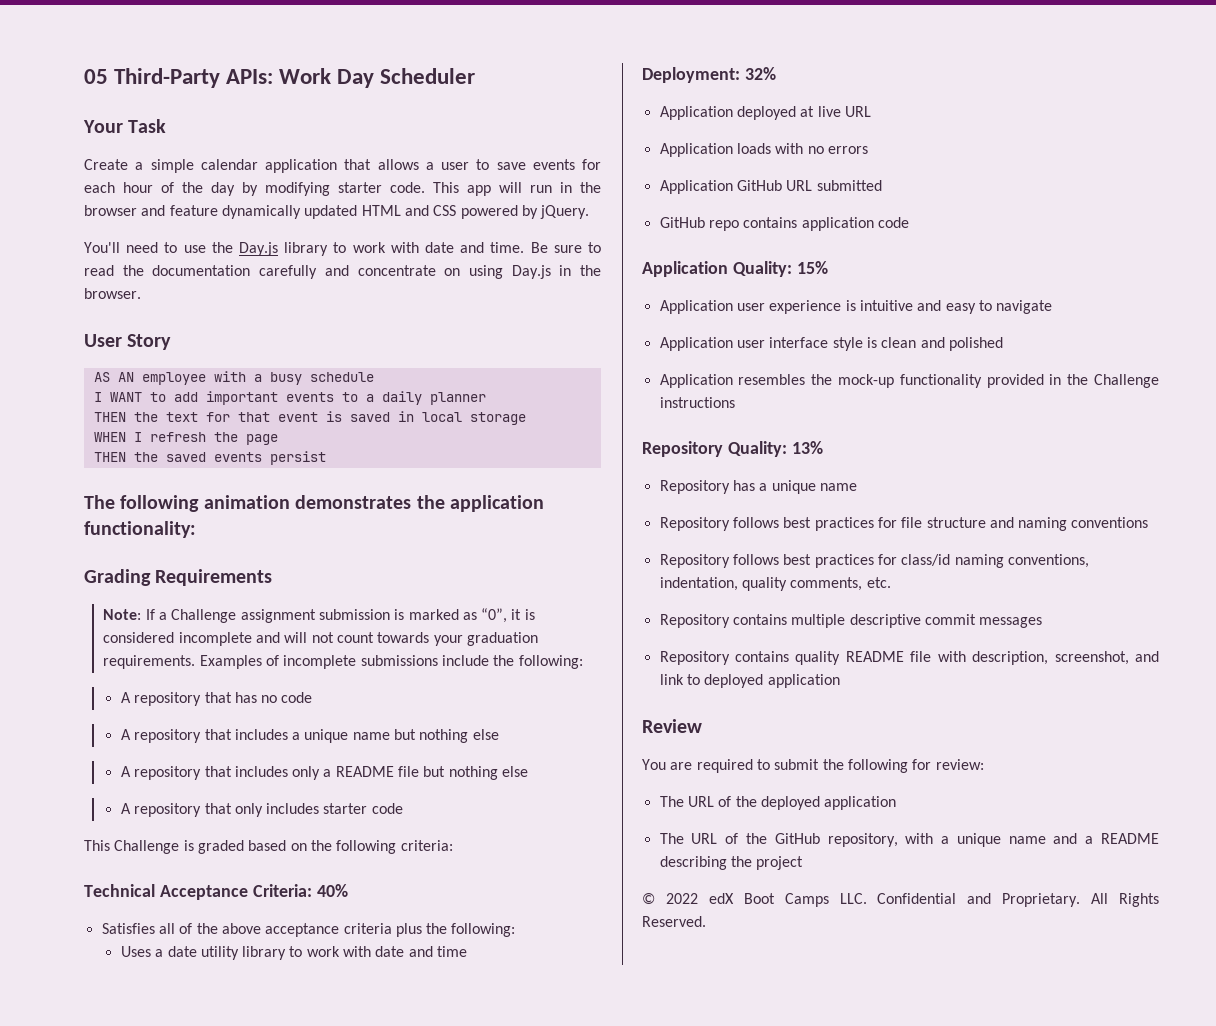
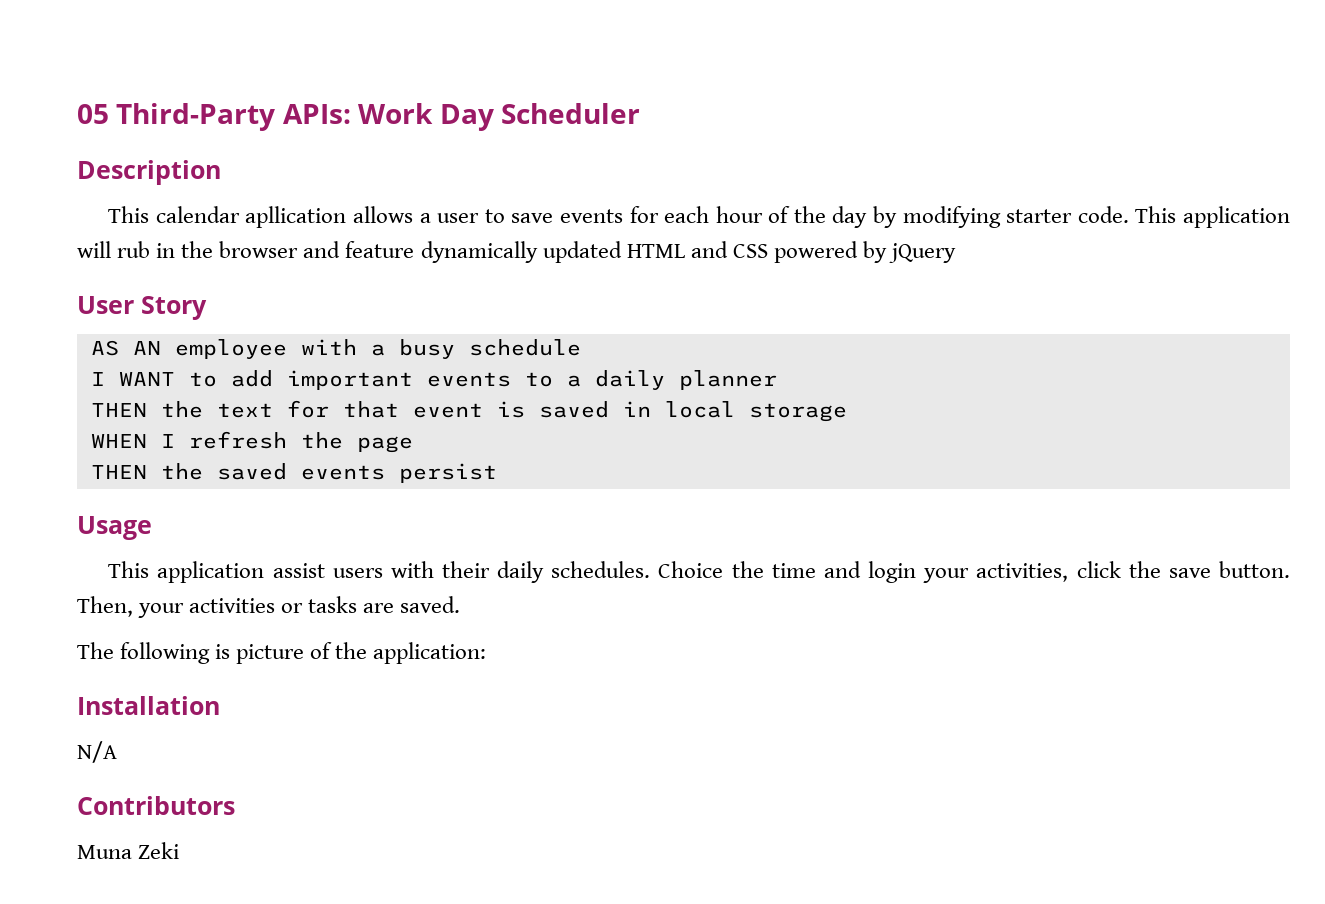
[83,119,167,133] [84,159,372,173] Your Task // Create a simple calendar application that -> [77,160,221,185] [108,206,347,228] Description // This calendar apllication
[467,182,552,196] app will run -> [1183,206,1291,228] [77,241,151,258] application will rub
[540,205,590,219] [84,242,601,256] [84,265,601,279] [84,288,141,299] jQuery. // You'll need to use the Day.js library to work with date and time. Be sure to read the documentation carefully and concentrate on using Day.js in the browser. -> [889,243,957,263] jQuery
[84,495,544,512] [84,521,196,538] [84,569,273,586] [103,608,535,623] [103,632,538,646] [103,655,583,669] [120,692,313,706] [120,729,499,743] [120,766,529,780] [120,803,403,817] [84,840,453,854] [84,884,348,900] [101,923,516,937] [120,946,468,960] [642,67,776,83] [659,106,871,120] [659,143,868,157] [659,180,882,194] [659,217,909,231] [642,261,828,277] [659,300,1053,314] [659,337,1003,351] [659,374,1159,388] [659,397,735,408] [642,441,823,457] [659,480,857,494] [659,517,1149,531] [659,554,1089,568] [659,577,891,591] [659,614,1043,628] [659,651,1159,665] [659,674,840,688] [642,719,702,733] [642,759,984,773] [659,796,897,810] [659,833,1160,847] [659,856,804,870] [642,893,1159,907] [642,916,706,927] The following animation demonstrates the application functionality: // Grading Requirements // Note: If a Challenge assignment submission is marked as “0”, it is considered incomplete and will not count towards your graduation requirements. Examples of incomplete submissions include the following: // A repository that has no code // A repository that includes a unique name but nothing else // A repository that includes only a README file but nothing else // A repository that only includes starter code // This Challenge is graded based on the following criteria: // Technical Acceptance Criteria: 40% // Satisfies all of the above acceptance criteria plus the following: // Uses a date utility library to work with date and time // Deployment: 32% // Application deployed at live URL // Application loads with no errors // Application GitHub URL submitted // GitHub repo contains application code // Application Quality: 15% // Application user experience is intuitive and easy to navigate // Application user interface style is clean and polished // Application resembles the mock-up functionality provided in the Challenge instructions // Repository Quality: 13% // Repository has a unique name // Repository follows best practices for file structure and naming conventions // Repository follows best practices for class/id naming conventions, indentation, quality comments, etc. // Repository contains multiple descriptive commit messages // Repository contains quality README file with description, screenshot, and link to deployed application // Review // You are required to submit the following for review: // The URL of the deployed application // The URL of the GitHub repository, with a unique name and a README describing the project // © 2022 edX Boot Camps LLC. Confidential and Proprietary. All Rights Reserved. -> [77,516,152,540] [108,561,1290,583] [77,596,461,618] [77,642,487,664] [77,696,220,715] [77,741,117,763] [77,796,235,815] [77,842,180,859] Usage // This application assist users with their daily schedules. Choice the time and login your activities, click the save button. Then, your activities or tasks are saved. // The following is picture of the application: // Installation // N/A // Contributors // Muna Zeki

